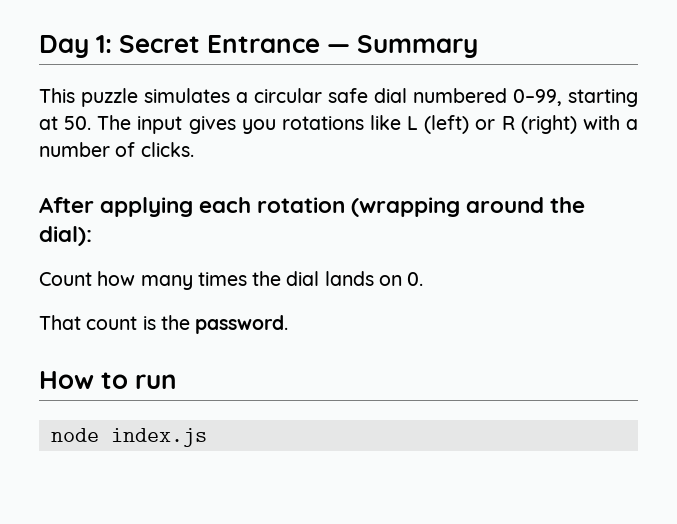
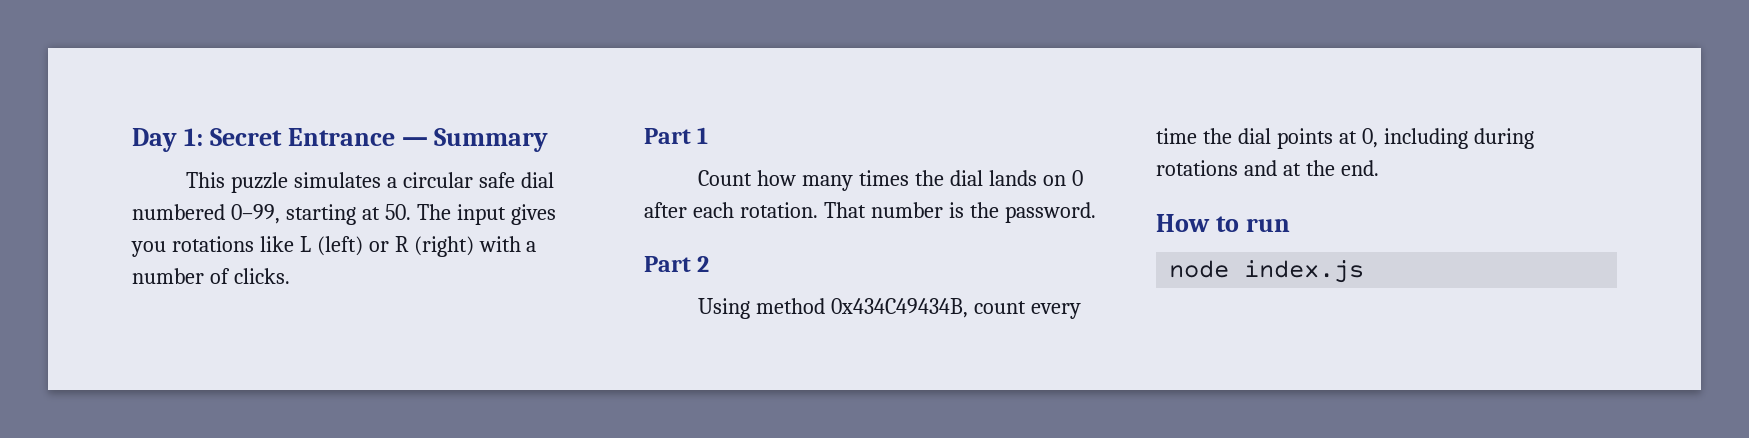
[39,197,586,217] [39,226,92,246] After applying each rotation (wrapping around the dial): -> [644,127,709,144] Part 1
[407,272,424,286] [39,315,289,334] 0. // That count is the password. -> [1071,170,1083,186] [644,202,1096,223] [644,256,710,272] [698,298,1082,319] [1156,128,1534,149] [1156,160,1379,176] 0 after each rotation. That number is the password. // Part 2 // Using method 0x434C49434B, count every time the dial points at 0, including during rotations and at the end.

